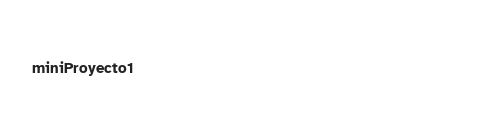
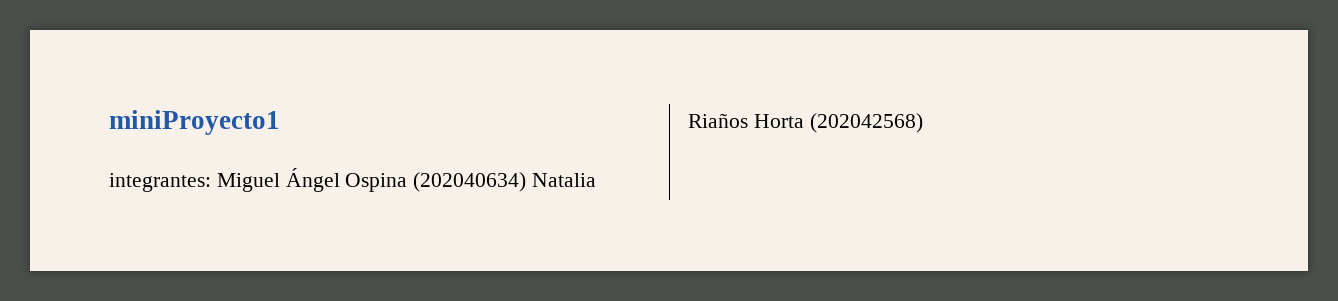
(134, 68) none -> [109,168,597,192] [688,113,923,133] // integrantes: Miguel Ángel Ospina (202040634) Natalia Riaños Horta (202042568)

